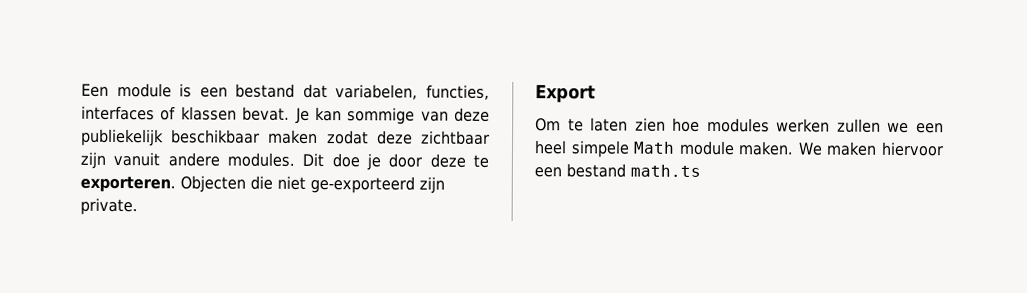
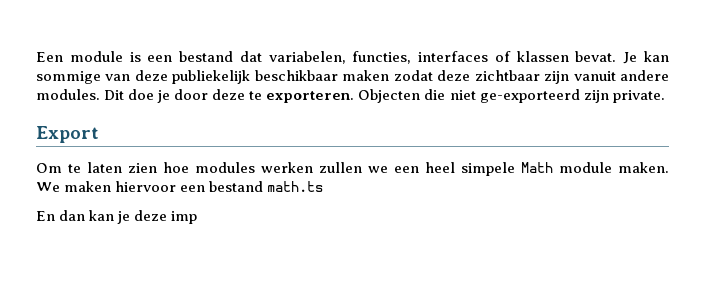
(701, 170) none -> [36,210,198,224] // En dan kan je deze imp

